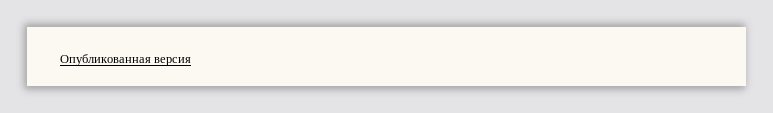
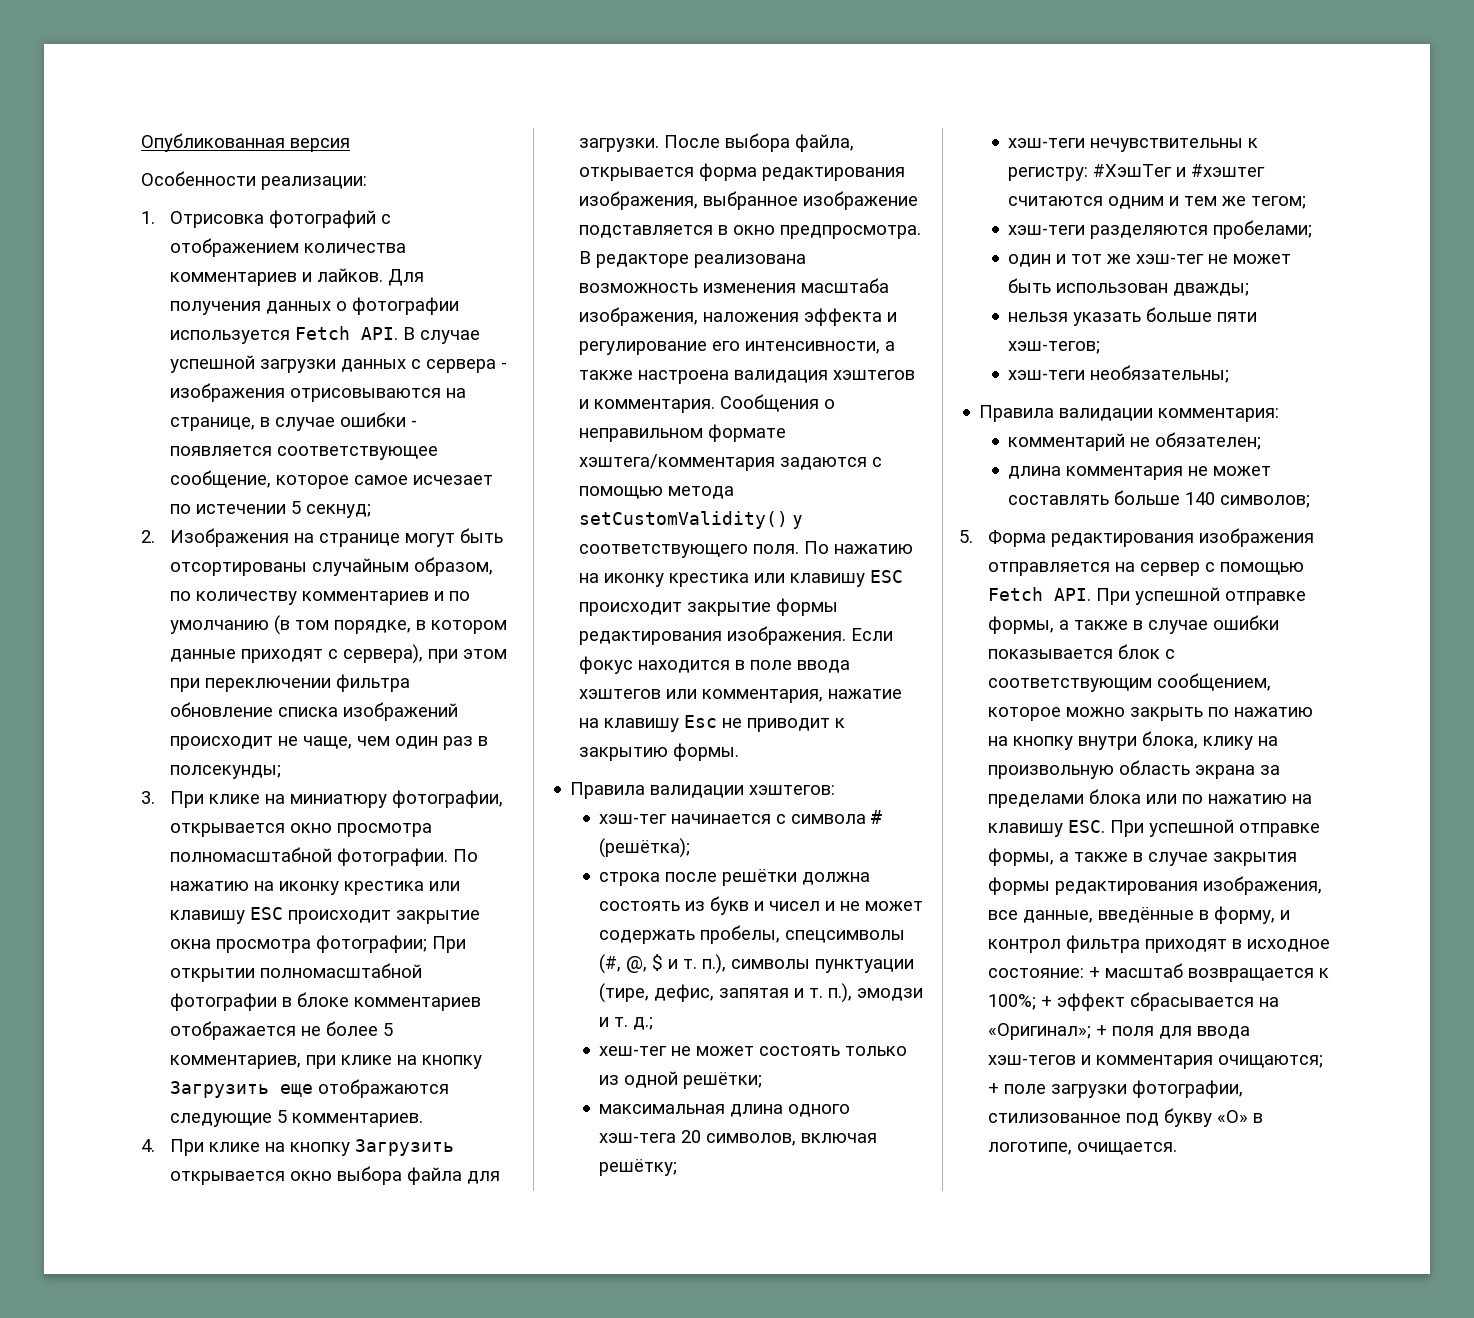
(192, 61) none -> [141,171,367,190] [141,210,392,228] [170,238,407,257] [170,268,425,286] [170,297,460,315] [170,326,481,344] [170,355,508,373] [170,383,467,402] [170,412,418,431] [170,446,439,460] [170,470,494,489] [170,501,372,518] [141,528,504,547] [170,557,494,576] [170,591,471,605] [170,615,508,635] [170,644,508,664] [170,674,411,692] [170,702,459,721] [170,736,489,750] [170,765,282,779] [141,790,504,808] [170,823,433,837] [170,847,479,866] [170,881,461,895] [170,907,481,924] [170,935,467,953] [170,963,423,982] [170,992,482,1011] [170,1021,394,1040] [170,1055,483,1069] [170,1079,450,1098] [170,1110,424,1127] [141,1139,455,1156] [170,1166,501,1185] [579,133,855,152] [579,163,906,181] [579,191,919,210] [579,225,922,239] [579,251,807,268] [579,278,890,293] [579,307,898,326] [579,341,896,355] [579,370,916,384] [579,394,836,413] [579,424,787,442] [579,454,883,471] [579,486,735,499] [579,511,803,529] [579,541,914,558] [579,570,904,587] [579,598,839,616] [579,626,894,645] [579,656,851,674] [579,689,903,703] [579,715,846,732] [579,743,740,761] [570,782,836,799] [599,810,883,824] [599,838,691,858] [599,869,871,886] [599,896,924,915] [599,925,906,944] [599,954,915,974] [599,983,924,1003] [599,1017,654,1030] [599,1046,908,1056] [599,1071,763,1089] [599,1104,851,1117] [599,1130,878,1146] [599,1159,678,1176] [1008,138,1259,152] [1008,164,1266,181] [1008,196,1307,209] [1008,220,1313,239] [1008,254,1292,267] [1008,278,1250,296] [1008,307,1258,326] [1008,341,1101,354] [1008,365,1230,383] [979,405,1280,422] [1008,432,1262,451] [1008,466,1272,480] [1008,490,1311,508] [959,528,1315,547] [988,562,1305,576] [988,587,1307,605] [988,615,1280,634] [988,644,1176,659] [988,673,1272,692] [988,707,1314,721] [988,731,1279,750] [988,760,1281,779] [988,789,1313,808] [988,819,1321,837] [988,848,1298,866] [988,876,1323,895] [988,906,1291,924] [988,935,1331,953] [988,963,1330,982] [988,992,1280,1011] [988,1023,1251,1040] [988,1055,1324,1069] [988,1080,1244,1098] [988,1108,1264,1127] [988,1142,1178,1155] // Особенности реализации: // 1. Отрисовка фотографий с отображением количества комментариев и лайков. Для получения данных о фотографии используется Fetch API. В случае успешной загрузки данных с сервера - изображения отрисовываются на странице, в случае ошибки - появляется соответствующее сообщение, которое самое исчезает по истечении 5 секнуд; // 2. Изображения на странице могут быть отсортированы случайным образом, по количеству комментариев и по умолчанию (в том порядке, в котором данные приходят с сервера), при этом при переключении фильтра обновление списка изображений происходит не чаще, чем один раз в полсекунды; // 3. При клике на миниатюру фотографии, открывается окно просмотра полномасштабной фотографии. По нажатию на иконку крестика или клавишу ESC происходит закрытие окна просмотра фотографии; При открытии полномасштабной фотографии в блоке комментариев отображается не более 5 комментариев, при клике на кнопку Загрузить еще отображаются следующие 5 комментариев. // 4. При клике на кнопку Загрузить открывается окно выбора файла для загрузки. После выбора файла, открывается форма редактирования изображения, выбранное изображение подставляется в окно предпросмотра. В редакторе реализована возможность изменения масштаба изображения, наложения эффекта и регулирование его интенсивности, а также настроена валидация хэштегов и комментария. Сообщения о неправильном формате хэштега/комментария задаются с помощью метода setCustomValidity() у соответствующего поля. По нажатию на иконку крестика или клавишу ESC происходит закрытие формы редактирования изображения. Если фокус находится в поле ввода хэштегов или комментария, нажатие на клавишу Esc не приводит к закрытию формы. // Правила валидации хэштегов: // хэш-тег начинается с символа # (решётка); // строка после решётки должна состоять из букв и чисел и не может содержать пробелы, спецсимволы (#, @, $ и т. п.), символы пунктуации (тире, дефис, запятая и т. п.), эмодзи и т. д.; // хеш-тег не может состоять только из одной решётки; // максимальная длина одного хэш-тега 20 символов, включая решётку; // хэш-теги нечувствительны к регистру: #ХэшТег и #хэштег считаются одним и тем же тегом; // хэш-теги разделяются пробелами; // один и тот же хэш-тег не может быть использован дважды; // нельзя указать больше пяти хэш-тегов; // хэш-теги необязательны; // Правила валидации комментария: // комментарий не обязателен; // длина комментария не может составлять больше 140 символов; // 5. Форма редактирования изображения отправляется на сервер с помощью Fetch API. При успешной отправке формы, а также в случае ошибки показывается блок с соответствующим сообщением, которое можно закрыть по нажатию на кнопку внутри блока, клику на произвольную область экрана за пределами блока или по нажатию на клавишу ESC. При успешной отправке формы, а также в случае закрытия формы редактирования изображения, все данные, введённые в форму, и контрол фильтра приходят в исходное состояние: + масштаб возвращается к 100%; + эффект сбрасывается на «Оригинал»; + поля для ввода хэш-тегов и комментария очищаются; + поле загрузки фотографии, стилизованное под букву «О» в логотипе, очищается.

